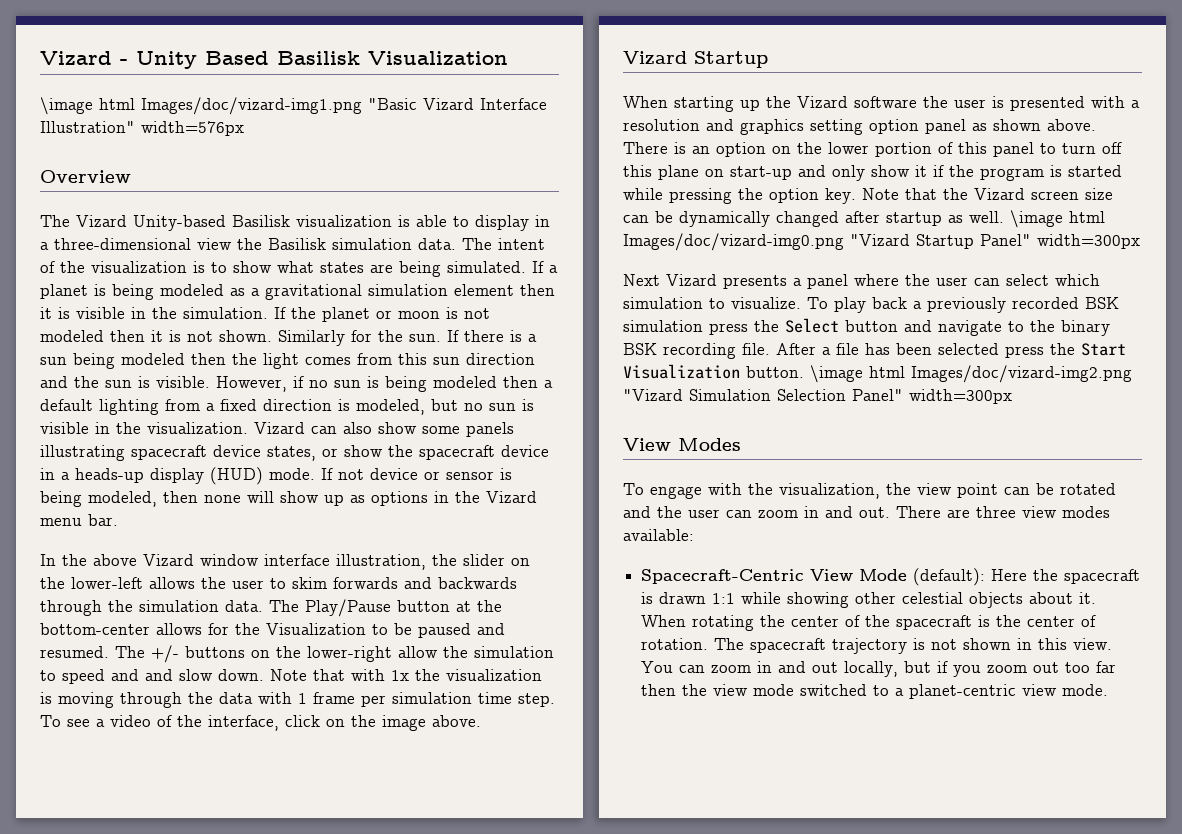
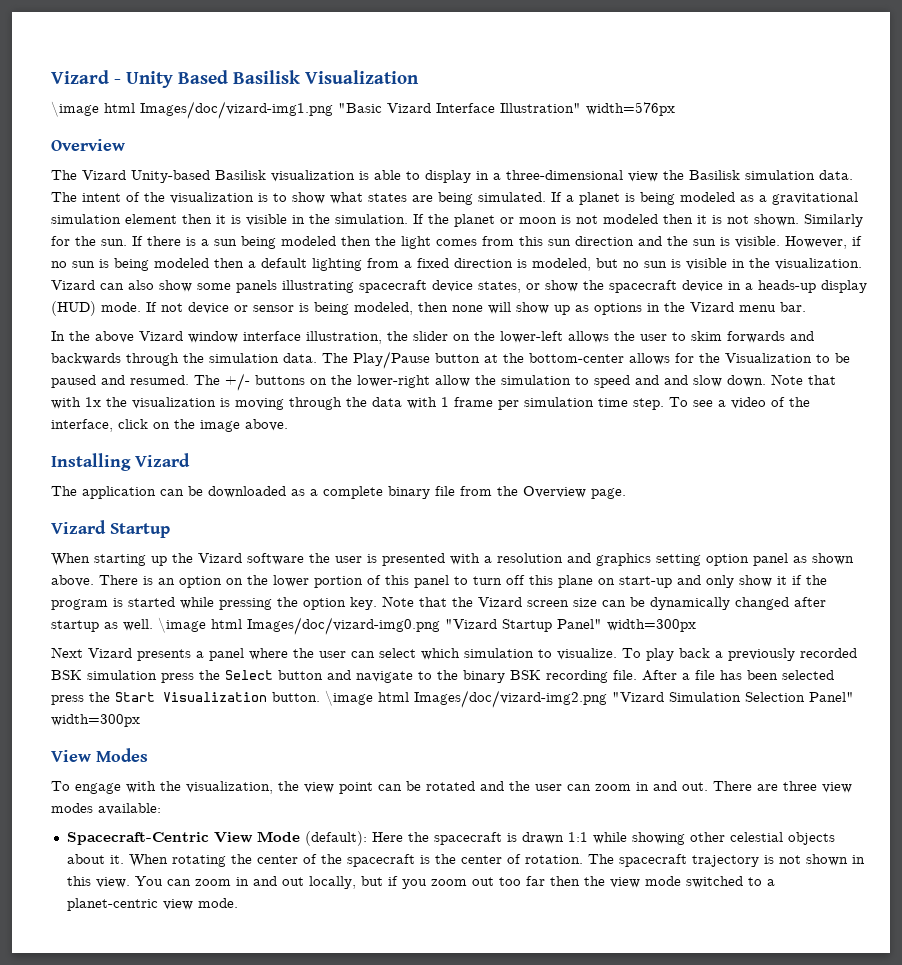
(481, 721) none -> [51,453,190,471] [51,486,626,499] // Installing Vizard // The application can be downloaded as a complete binary file from the Overview page.

